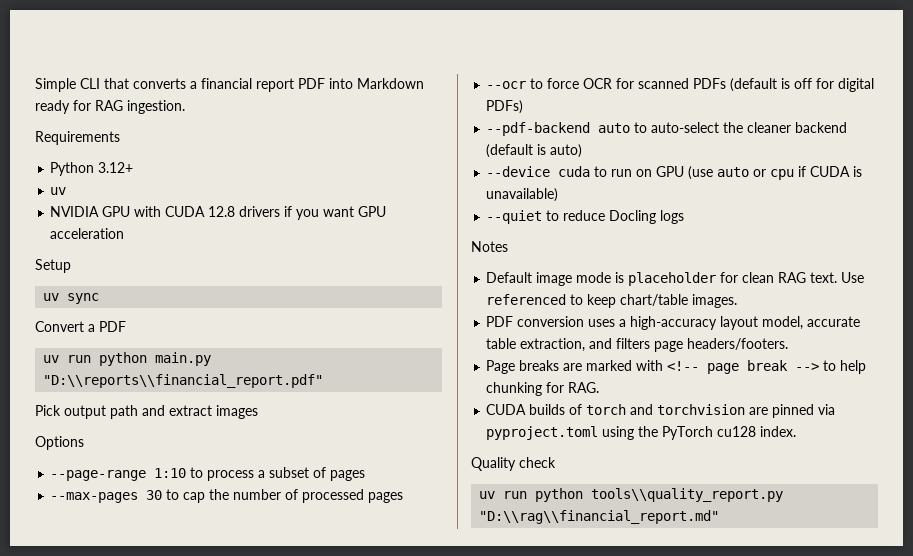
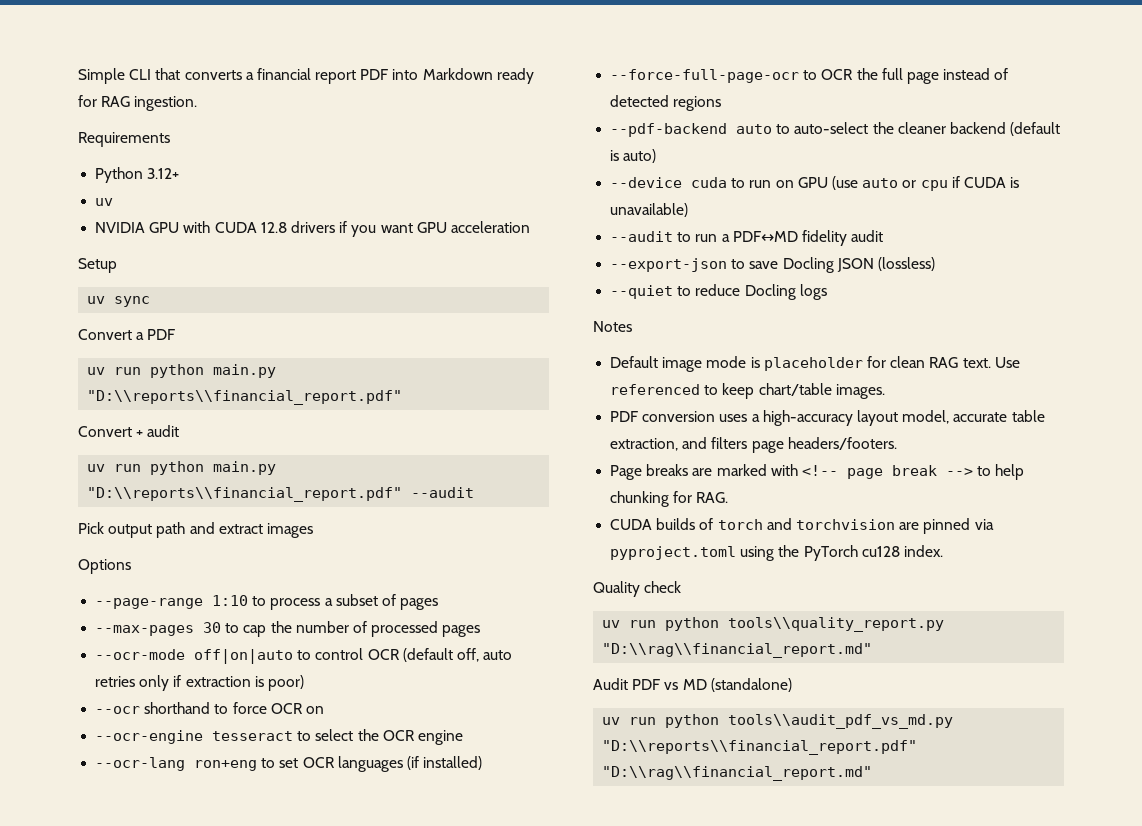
(324, 381) none -> [78,425,180,437] [87,461,277,475] [87,487,475,502] // Convert + audit // uv run python main.py "D:\\reports\\financial_report.pdf" --audit
(404, 497) none -> [95,648,513,664] [95,675,304,691] // --ocr-mode off|on|auto to control OCR (default off, auto retries only if extraction is poor)
(527, 85) none -> [144,702,211,714] shorthand
[616,78,875,92] [486,100,524,114] for scanned PDFs (default is off for digital PDFs) -> [305,706,324,714] [95,729,463,745] [95,756,483,772] [610,68,1009,84] [610,95,722,111] on // --ocr-engine tesseract to select the OCR engine // --ocr-lang ron+eng to set OCR languages (if installed) // --force-full-page-ocr to OCR the full page instead of detected regions
(559, 195) none -> [610,230,884,246] [610,257,935,273] // --audit to run a PDF↔MD fidelity audit // --export-json to save Docling JSON (lossless)
(720, 517) none -> [593,678,792,692] [602,714,954,729] [602,740,918,755] [602,766,873,781] // Audit PDF vs MD (standalone) // uv run python tools\\audit_pdf_vs_md.py "D:\\reports\\financial_report.pdf" "D:\\rag\\financial_report.md"

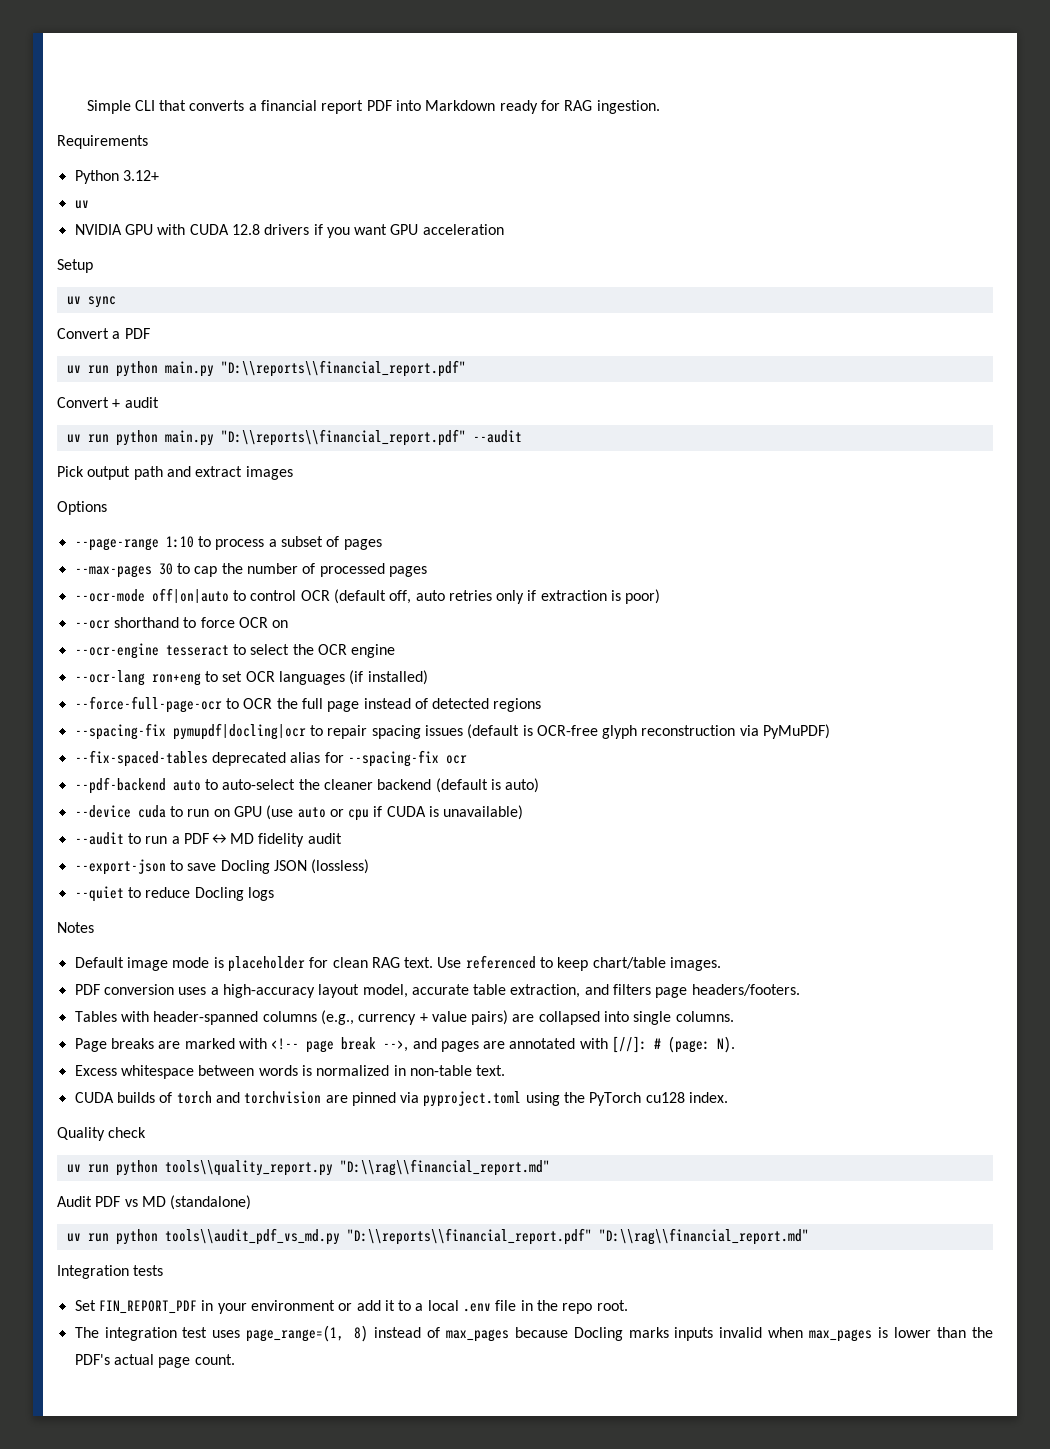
(722, 103) none -> [74,723,831,740] [74,750,467,767] // --spacing-fix pymupdf|docling|ocr to repair spacing issues (default is OCR-free glyph reconstruction via PyMuPDF) // --fix-spaced-tables deprecated alias for --spacing-fix ocr
(897, 443) none -> [74,1010,734,1025] // Tables with header-spanned columns (e.g., currency + value pairs) are collapsed into single columns.
[945,464,1025,480] [610,491,729,507] --> to help chunking for RAG. -> [383,1036,736,1053] [74,1065,506,1079] -->, and pages are annotated with [//]: # (page: N). // Excess whitespace between words is normalized in non-table text.
(873, 773) none -> [57,1265,164,1279] [74,1300,628,1314] [74,1325,994,1342] [74,1354,235,1368] // Integration tests // Set FIN_REPORT_PDF in your environment or add it to a local .env file in the repo root. // The integration test uses page_range=(1, 8) instead of max_pages because Docling marks inputs invalid when max_pages is lower than the PDF's actual page count.

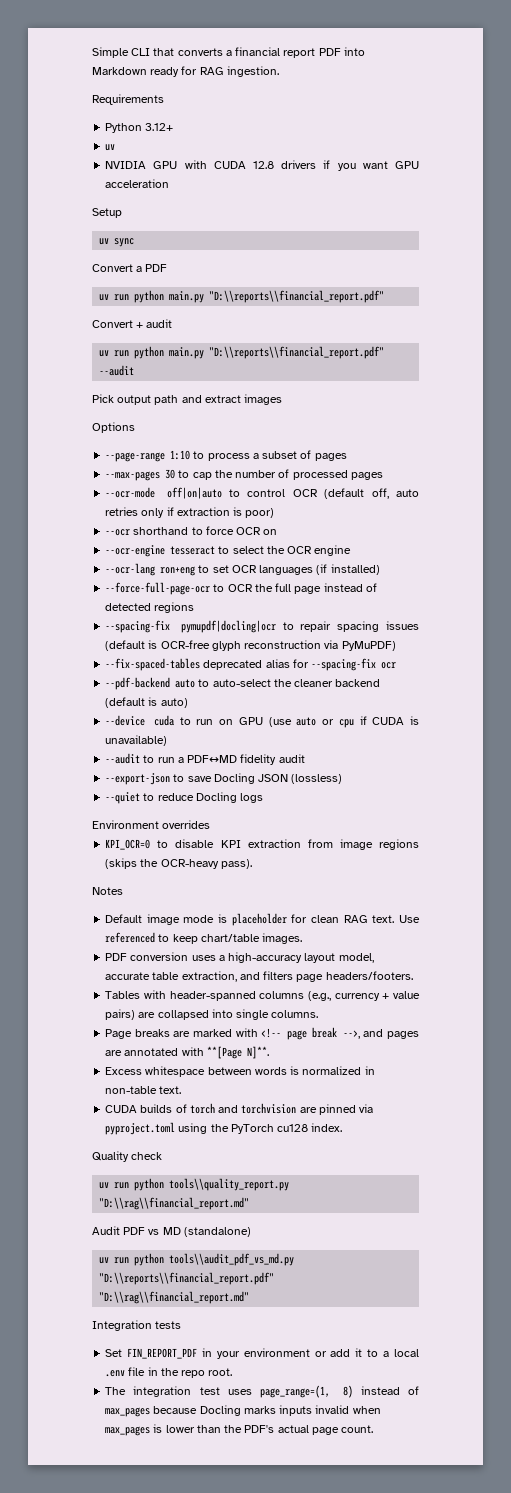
(274, 894) none -> [92,820,211,829] [105,839,420,850] [105,858,252,869] // Environment overrides // KPI_OCR=0 to disable KPI extraction from image regions (skips the OCR-heavy pass).
[612,1036,736,1053] [//]: # (page: N). -> [206,1046,269,1059] **[Page N]**.

